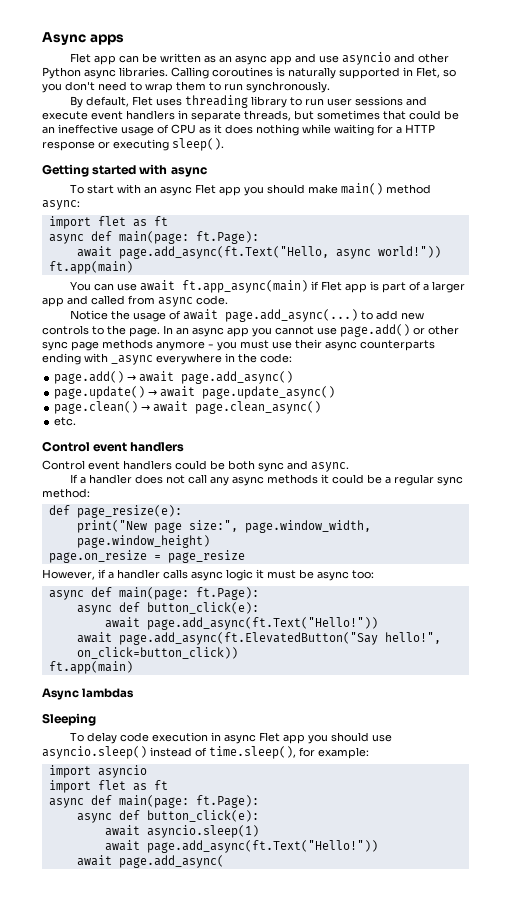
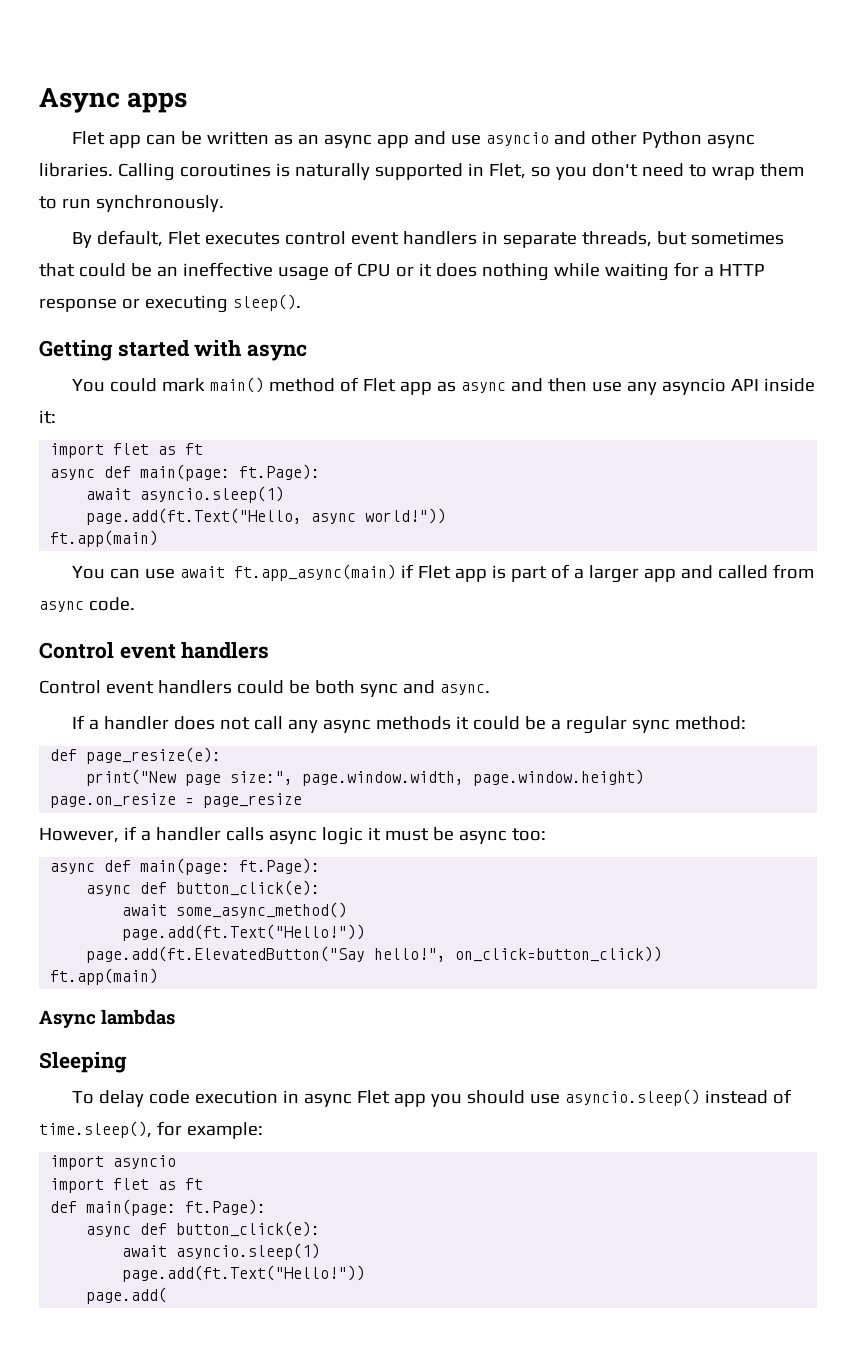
[156,95,428,108] [42,111,88,120] uses threading library to run user sessions and execute -> [204,231,346,245] executes control
[199,126,211,134] as -> [395,266,414,277] or
[70,183,432,196] [42,200,80,210] To start with an async Flet app you should make main() method async: -> [72,377,815,395] [39,410,56,424] You could mark main() method of Flet app as async and then use any asyncio API inside it:
[118,246,329,259] page.add_async(ft.Text("Hello, -> [140,486,285,503] [86,508,303,525] asyncio.sleep(1) // page.add(ft.Text("Hello,
[70,309,425,322] [42,324,459,337] [42,339,435,351] [42,353,292,365] [54,371,294,384] [54,386,336,399] [54,401,322,414] [54,417,77,426] // Notice the usage of await page.add_async(...) to add new controls to the page. In an async app you cannot use page.add() or other sync page methods anymore - you must use their async counterparts ending with _async everywhere in the code: // page.add() → await page.add_async() // page.update() → await page.update_async() // page.clean() → await page.clean_async() // etc. -> (135, 604) none
[244,520,371,533] [76,535,210,548] page.window_width, page.window_height) -> [302,769,645,786] page.window.width, page.window.height)
[146,617,378,630] [76,632,378,645] page.add_async(ft.Text("Hello!")) // await page.add_async(ft.ElevatedButton("Say -> [176,902,348,918] [122,924,366,941] [86,946,366,963] some_async_method() // page.add(ft.Text("Hello!")) // page.add(ft.ElevatedButton("Say
[48,798,84,808] async -> (204, 1184) none
[104,840,378,853] [76,855,224,868] await page.add_async(ft.Text("Hello!")) // await page.add_async( -> [122,1265,366,1282] [86,1287,168,1304] page.add(ft.Text("Hello!")) // page.add(

